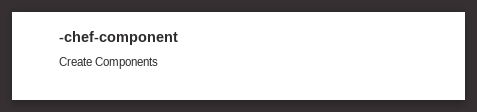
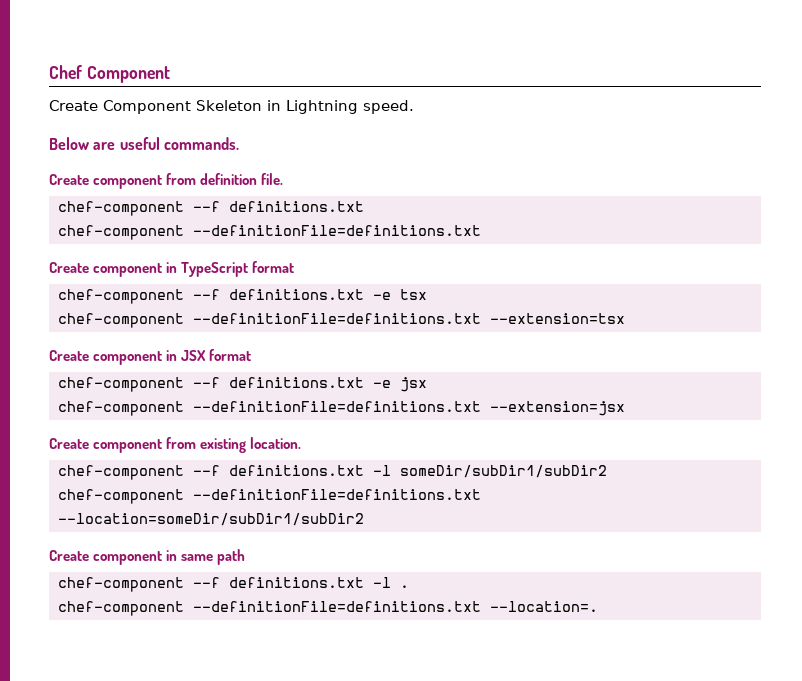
[59,31,178,45] [59,57,159,69] -chef-component // Create Components -> [49,65,170,83] [49,100,414,114] [49,137,239,150] [49,173,284,189] [58,201,364,216] [58,225,481,240] [49,261,295,277] [58,289,427,304] [58,313,625,328] [49,349,252,365] [58,377,427,392] [58,401,625,416] [49,437,302,453] [58,465,607,480] [58,489,481,504] [58,513,364,526] [49,549,246,565] [58,577,409,592] [58,601,598,616] Chef Component // Create Component Skeleton in Lightning speed. // Below are useful commands. // Create component from definition file. // chef-component --f definitions.txt // chef-component --definitionFile=definitions.txt // Create component in TypeScript format // chef-component --f definitions.txt -e tsx // chef-component --definitionFile=definitions.txt --extension=tsx // Create component in JSX format // chef-component --f definitions.txt -e jsx // chef-component --definitionFile=definitions.txt --extension=jsx // Create component from existing location. // chef-component --f definitions.txt -l someDir/subDir1/subDir2 // chef-component --definitionFile=definitions.txt --location=someDir/subDir1/subDir2 // Create component in same path // chef-component --f definitions.txt -l . // chef-component --definitionFile=definitions.txt --location=.

